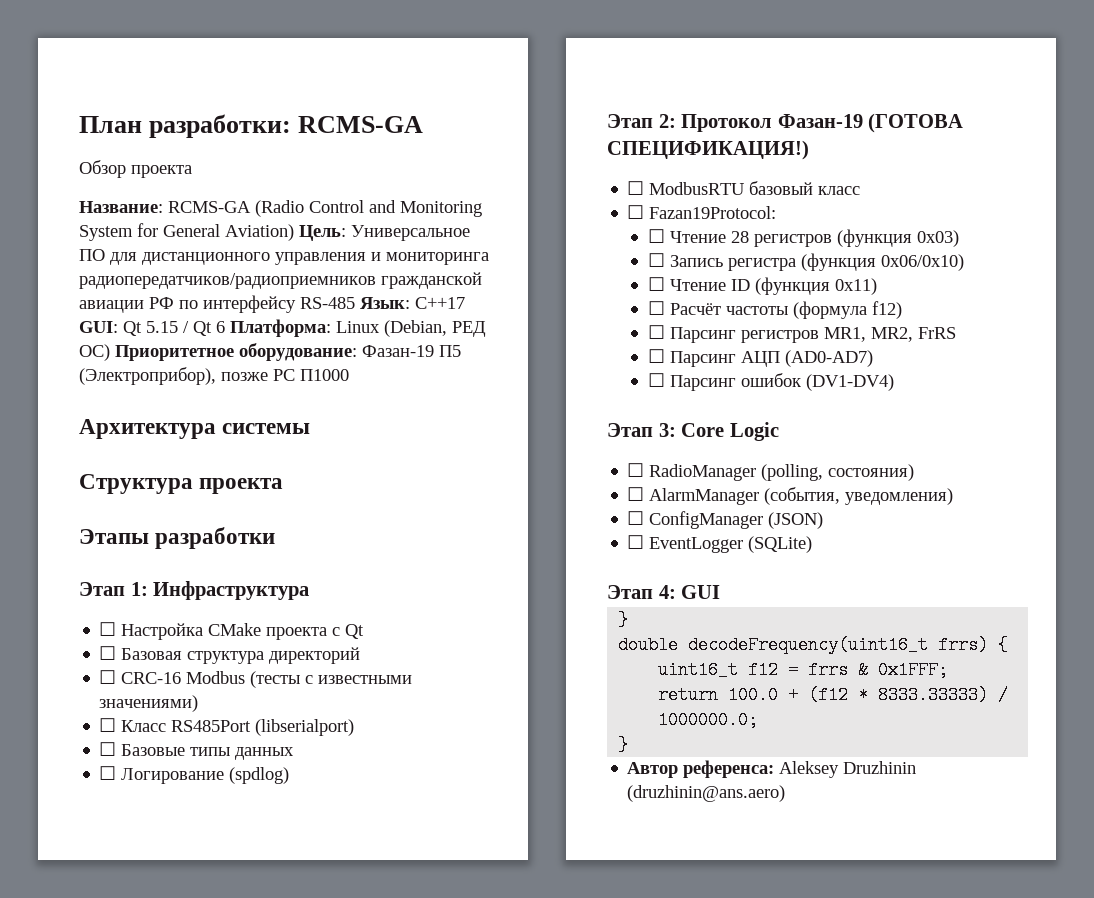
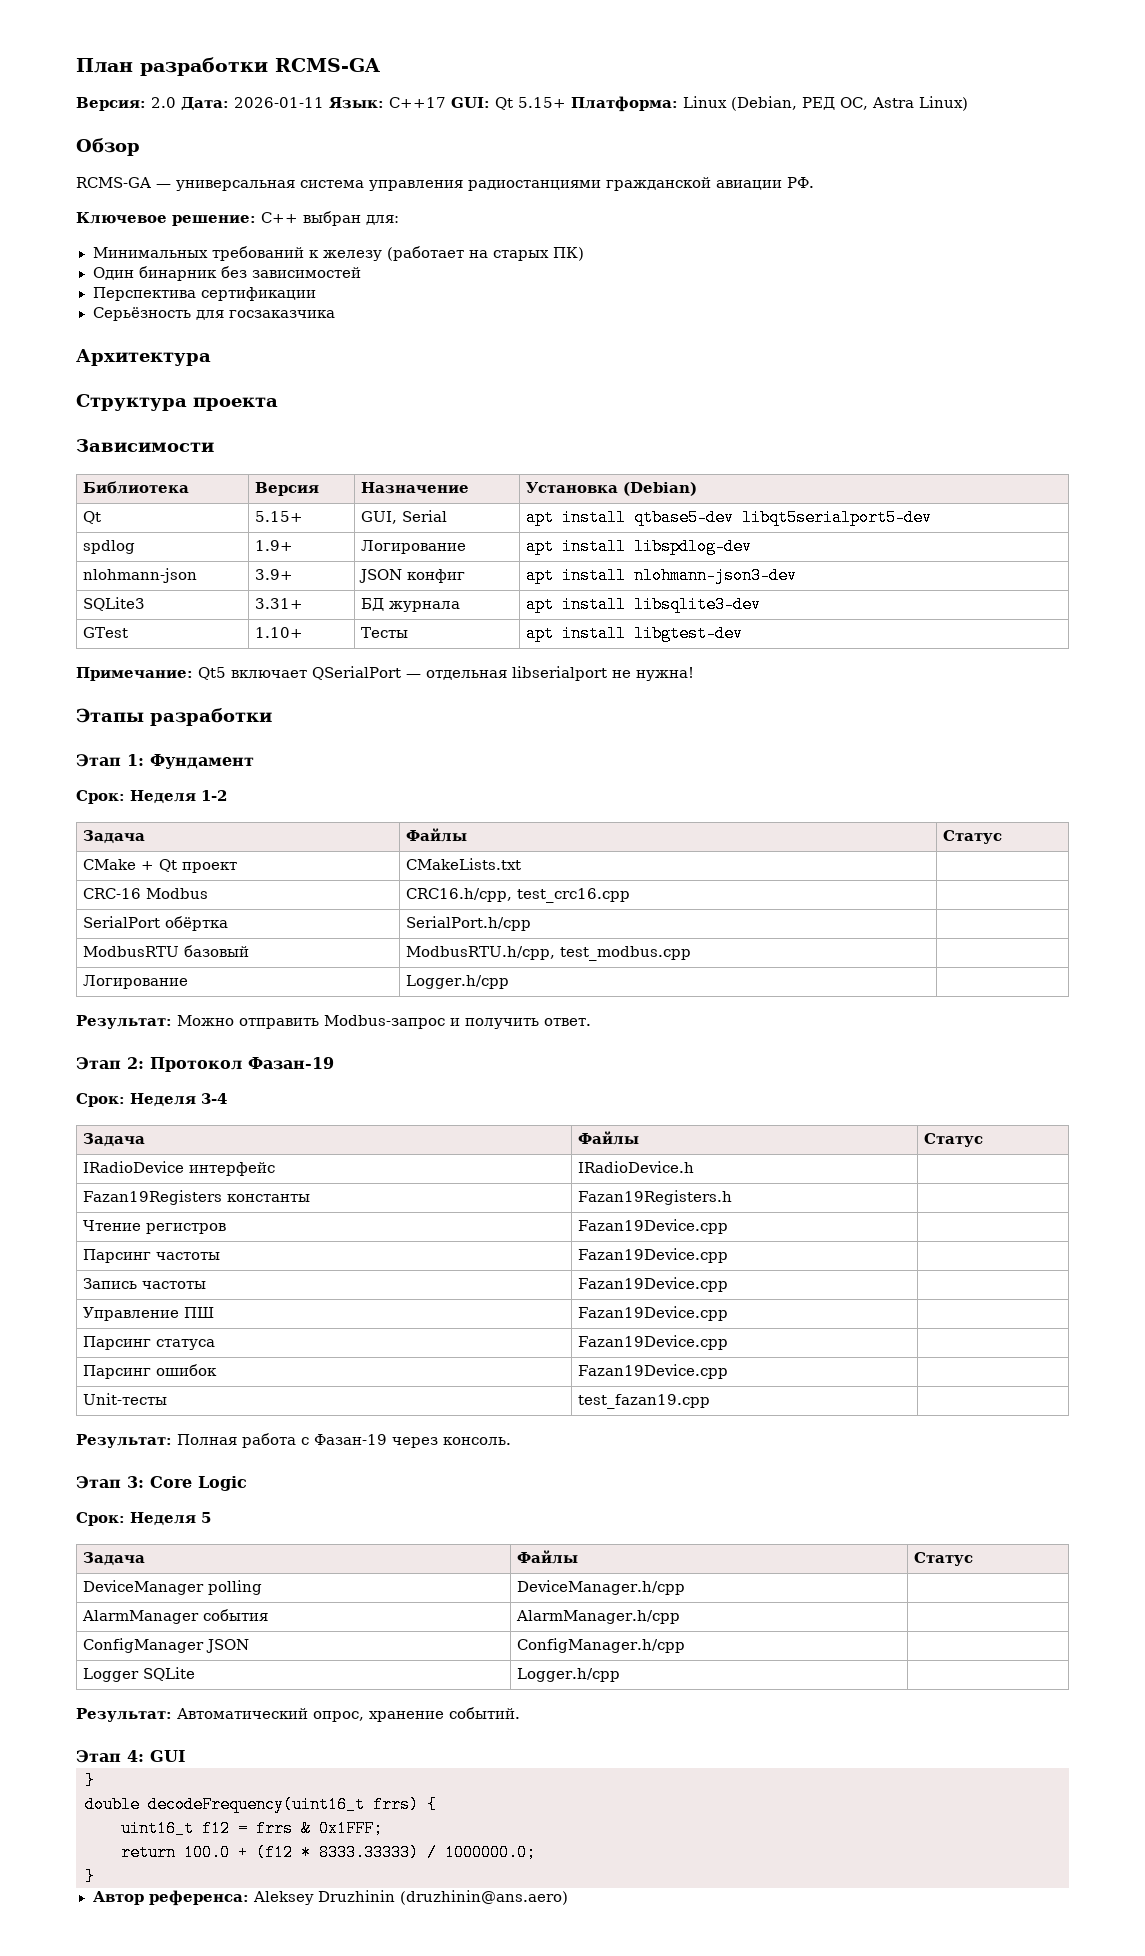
[149,114,292,138] разработки: -> [140,57,268,76] разработки
[79,160,192,178] [79,200,482,217] [79,223,470,241] [79,249,489,265] [79,272,482,289] [79,295,465,313] [79,319,486,337] [79,343,461,361] [79,367,349,385] Обзор проекта // Название: RCMS-GA (Radio Control and Monitoring System for General Aviation) Цель: Универсальное ПО для дистанционного управления и мониторинга радиопередатчиков/радиоприемников гражданской авиации РФ по интерфейсу RS-485 Язык: C++17 GUI: Qt 5.15 / Qt 6 Платформа: Linux (Debian, РЕД ОС) Приоритетное оборудование: Фазан-19 П5 (Электроприбор), позже РС П1000 -> [76,96,968,112] [76,138,140,156] [76,177,814,191] [76,211,399,226] [92,246,584,261] [92,266,361,281] [92,287,316,301] [92,307,335,321] Версия: 2.0 Дата: 2026-01-11 Язык: C++17 GUI: Qt 5.15+ Платформа: Linux (Debian, РЕД ОС, Astra Linux) // Обзор // RCMS-GA — универсальная система управления радиостанциями гражданской авиации РФ. // Ключевое решение: C++ выбран для: // Минимальных требований к железу (работает на старых ПК) // Один бинарник без зависимостей // Перспектива сертификации // Серьёзность для госзаказчика
[222,423,311,434] системы -> (211, 357) none
[79,527,276,549] [79,581,310,600] [99,622,365,640] [99,646,361,664] [99,670,413,688] [99,695,199,712] [99,718,355,736] [99,742,295,760] [99,766,290,784] [607,113,964,133] [607,140,809,160] [627,181,861,195] [627,205,777,219] [648,229,960,247] [648,253,965,271] [648,277,878,295] [648,301,903,319] [648,325,957,343] [648,349,874,367] [648,373,895,391] [607,422,779,441] [627,463,915,481] [627,487,954,505] [627,511,824,529] [627,535,813,553] Этапы разработки // Этап 1: Инфраструктура // ☐ Настройка CMake проекта с Qt // ☐ Базовая структура директорий // ☐ CRC-16 Modbus (тесты с известными значениями) // ☐ Класс RS485Port (libserialport) // ☐ Базовые типы данных // ☐ Логирование (spdlog) // Этап 2: Протокол Фазан-19 (ГОТОВА СПЕЦИФИКАЦИЯ!) // ☐ ModbusRTU базовый класс // ☐ Fazan19Protocol: // ☐ Чтение 28 регистров (функция 0x03) // ☐ Запись регистра (функция 0x06/0x10) // ☐ Чтение ID (функция 0x11) // ☐ Расчёт частоты (формула f12) // ☐ Парсинг регистров MR1, MR2, FrRS // ☐ Парсинг АЦП (AD0-AD7) // ☐ Парсинг ошибок (DV1-DV4) // Этап 3: Core Logic // ☐ RadioManager (polling, состояния) // ☐ AlarmManager (события, уведомления) // ☐ ConfigManager (JSON) // ☐ EventLogger (SQLite) -> [76,439,214,452] [82,481,189,494] [254,482,319,496] [360,482,469,494] [525,482,697,496] [82,511,101,524] [254,511,303,522] [360,510,447,524] [525,509,932,526] [82,540,135,554] [254,540,293,551] [360,540,466,554] [525,538,752,555] [82,568,197,583] [254,569,293,580] [358,569,465,583] [525,567,797,584] [82,597,145,611] [254,598,303,609] [360,598,460,612] [525,596,761,613] [82,627,128,638] [254,627,303,638] [360,627,408,638] [525,625,743,642] [76,666,694,681] [76,708,272,726] [76,754,254,769] [76,790,227,804] [82,830,145,844] [405,828,467,842] [942,830,1002,844] [82,859,237,873] [405,858,521,870] [82,888,208,899] [405,888,630,903] [82,916,228,931] [405,916,531,931] [82,945,249,957] [405,946,691,961] [82,975,188,989] [405,975,509,989] [76,1015,591,1029] [76,1057,334,1072] [76,1093,227,1107] [82,1133,145,1147] [577,1131,639,1145] [923,1133,983,1147] [82,1161,275,1176] [577,1161,694,1173] [82,1190,310,1205] [577,1190,732,1205] [82,1220,226,1234] [577,1219,728,1234] [82,1249,220,1263] [577,1248,728,1263] [82,1278,206,1289] [577,1277,728,1292] [82,1307,214,1321] [577,1306,728,1321] [82,1336,215,1350] [577,1335,728,1350] [82,1364,217,1379] [577,1364,728,1379] [82,1393,167,1405] [577,1394,710,1409] [76,1433,511,1448] [76,1476,247,1491] [76,1512,211,1526] [82,1552,145,1566] [516,1550,578,1564] [913,1552,973,1566] [82,1580,262,1595] [516,1580,685,1595] [81,1609,268,1624] [515,1610,680,1624] [82,1638,249,1653] [516,1638,685,1653] [82,1667,195,1682] [516,1668,620,1682] [76,1707,520,1722] Зависимости // Библиотека | Версия | Назначение | Установка (Debian) // Qt | 5.15+ | GUI, Serial | apt install qtbase5-dev libqt5serialport5-dev // spdlog | 1.9+ | Логирование | apt install libspdlog-dev // nlohmann-json | 3.9+ | JSON конфиг | apt install nlohmann-json3-dev // SQLite3 | 3.31+ | БД журнала | apt install libsqlite3-dev // GTest | 1.10+ | Тесты | apt install libgtest-dev // Примечание: Qt5 включает QSerialPort — отдельная libserialport не нужна! // Этапы разработки // Этап 1: Фундамент // Срок: Неделя 1-2 // Задача | Файлы | Статус // CMake + Qt проект | CMakeLists.txt | // CRC-16 Modbus | CRC16.h/cpp, test_crc16.cpp | // SerialPort обёртка | SerialPort.h/cpp | // ModbusRTU базовый | ModbusRTU.h/cpp, test_modbus.cpp | // Логирование | Logger.h/cpp | // Результат: Можно отправить Modbus-запрос и получить ответ. // Этап 2: Протокол Фазан-19 // Срок: Неделя 3-4 // Задача | Файлы | Статус // IRadioDevice интерфейс | IRadioDevice.h | // Fazan19Registers константы | Fazan19Registers.h | // Чтение регистров | Fazan19Device.cpp | // Парсинг частоты | Fazan19Device.cpp | // Запись частоты | Fazan19Device.cpp | // Управление ПШ | Fazan19Device.cpp | // Парсинг статуса | Fazan19Device.cpp | // Парсинг ошибок | Fazan19Device.cpp | // Unit-тесты | test_fazan19.cpp | // Результат: Полная работа с Фазан-19 через консоль. // Этап 3: Core Logic // Срок: Неделя 5 // Задача | Файлы | Статус // DeviceManager polling | DeviceManager.h/cpp | // AlarmManager события | AlarmManager.h/cpp | // ConfigManager JSON | ConfigManager.h/cpp | // Logger SQLite | Logger.h/cpp | // Результат: Автоматический опрос, хранение событий.

